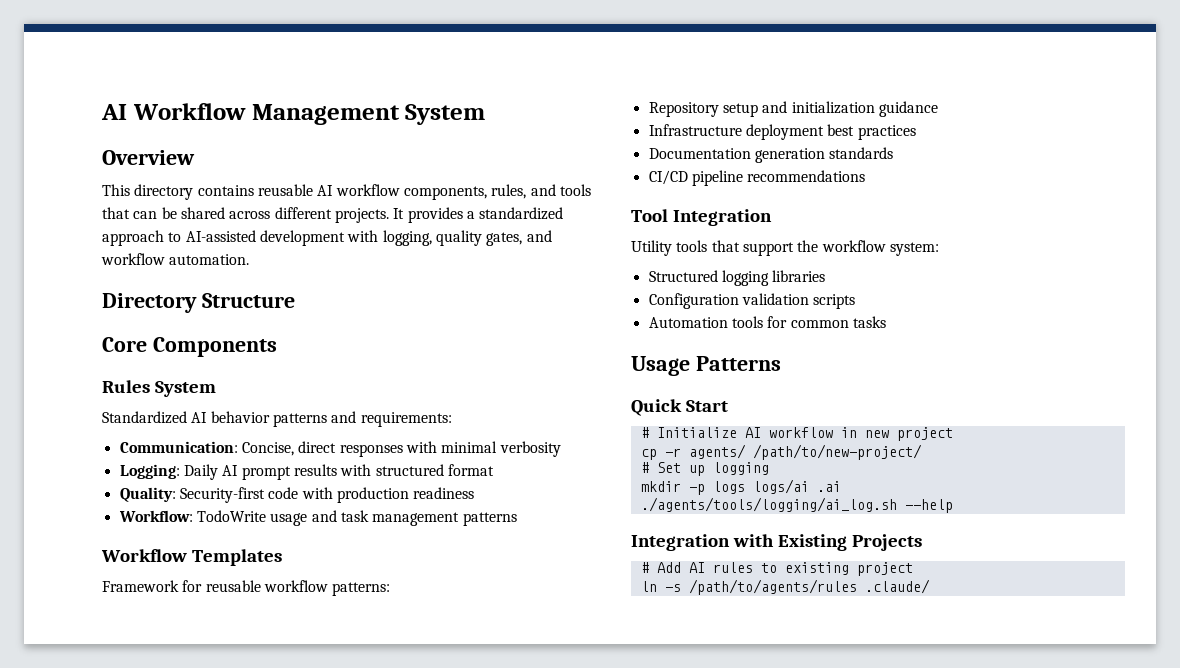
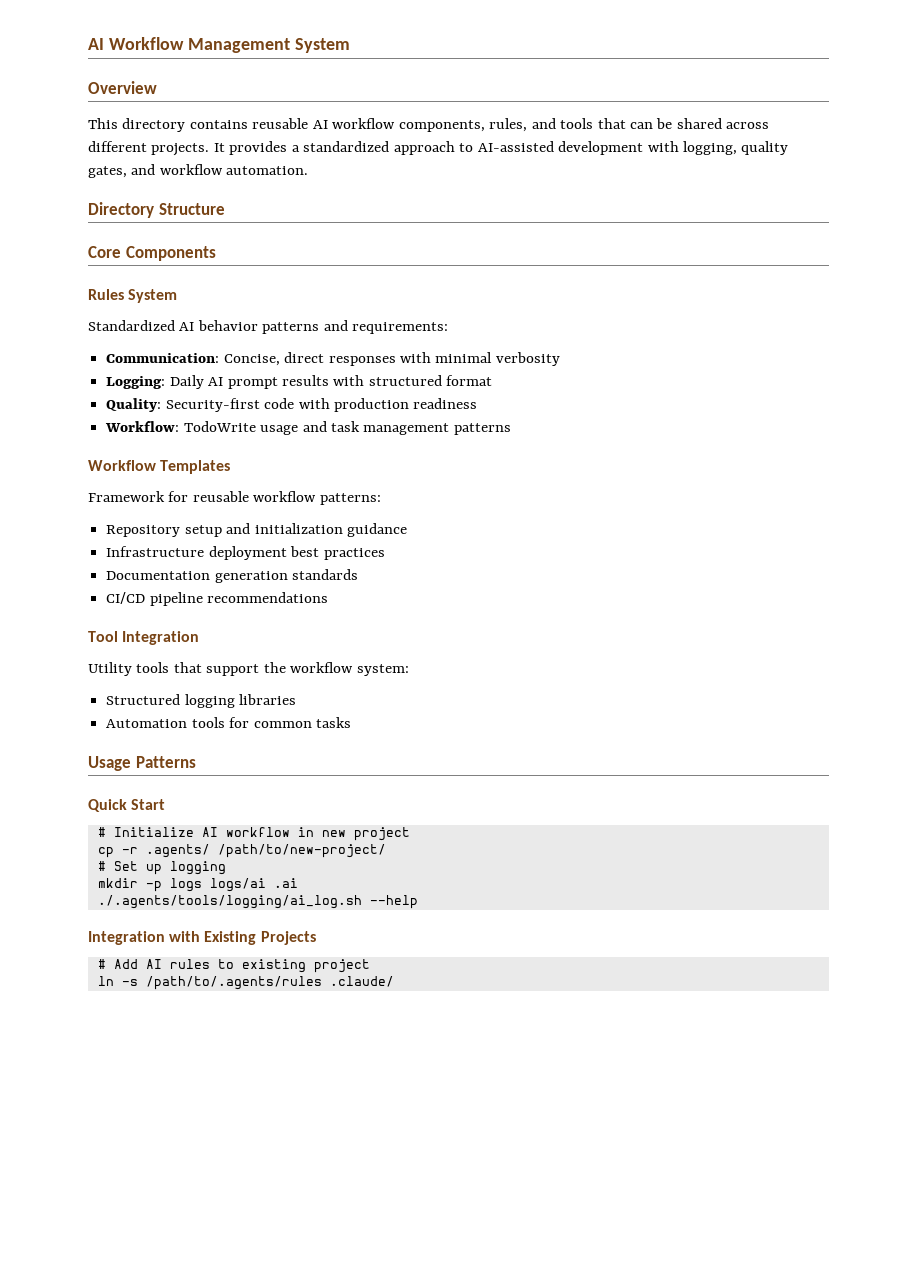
[648,293,856,309] // Configuration validation scripts -> (297, 699) none
[688,444,746,459] agents/ -> [145,844,210,858] .agents/
[640,497,897,512] ./agents/tools/logging/ai_log.sh -> [97,895,362,909] ./.agents/tools/logging/ai_log.sh
[688,579,857,595] /path/to/agents/rules -> [145,976,322,990] /path/to/.agents/rules

